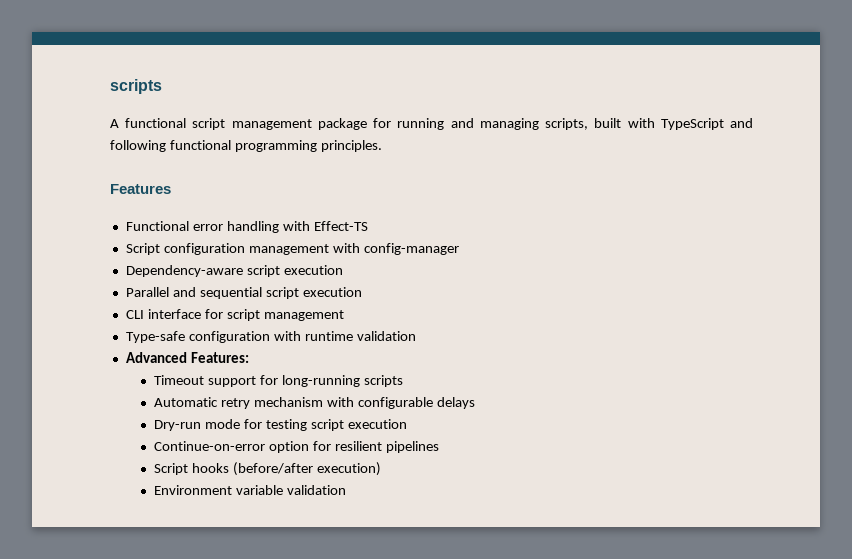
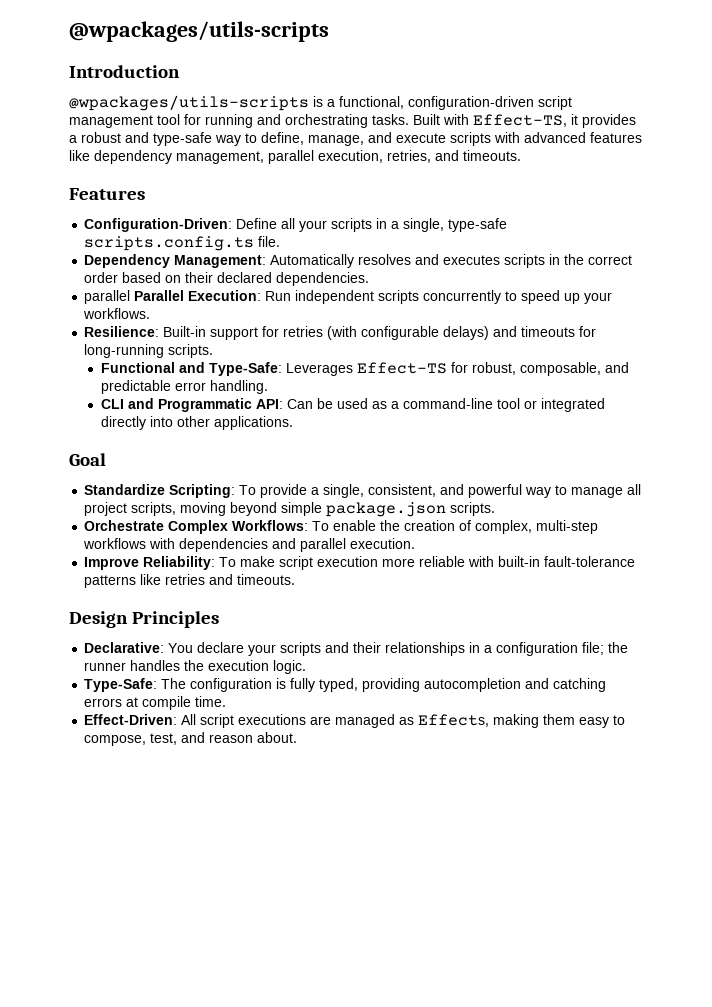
[110,79,162,94] [110,118,367,130] scripts // A functional script management package -> [69,21,329,42] [69,65,180,78] [69,95,572,111] [69,114,180,128] @wpackages/utils-scripts // Introduction // @wpackages/utils-scripts is a functional, configuration-driven script management tool
[479,118,754,130] [110,140,382,152] [110,184,171,194] [125,221,368,233] [125,243,459,255] [125,265,343,277] [125,287,362,299] [125,309,344,321] [125,331,416,343] [125,352,249,363] [154,375,403,387] [154,397,475,409] [154,419,407,431] [154,441,439,453] [154,462,382,476] [154,485,347,495] managing scripts, built with TypeScript and following functional programming principles. // Features // Functional error handling with Effect-TS // Script configuration management with config-manager // Dependency-aware script execution // Parallel and sequential script execution // CLI interface for script management // Type-safe configuration with runtime validation // Advanced Features: // Timeout support for long-running scripts // Automatic retry mechanism with configurable delays // Dry-run mode for testing script execution // Continue-on-error option for resilient pipelines // Script hooks (before/after execution) // Environment variable validation -> [285,114,636,128] [69,132,642,146] [69,150,521,164] [69,188,145,200] [84,218,508,232] [84,236,281,251] [84,254,633,268] [84,272,370,286] [84,290,613,304] [83,308,151,319] [84,326,597,340] [84,344,214,358] [100,362,629,376] [100,380,268,394] [100,398,605,412] [100,416,293,430] [69,453,106,466] [84,484,642,498] [84,502,496,517] [84,520,599,534] [83,538,416,552] [84,556,636,570] [84,574,296,588] [69,611,220,628] [84,642,629,656] [84,660,307,674] [84,678,607,692] [84,696,227,710] [84,714,626,728] [84,732,298,746] orchestrating tasks. Built with Effect-TS, it provides a robust and type-safe way to define, manage, and execute scripts with advanced features like dependency management, parallel execution, retries, and timeouts. // Features // Configuration-Driven: Define all your scripts in a single, type-safe scripts.config.ts file. // Dependency Management: Automatically resolves and executes scripts in the correct order based on their declared dependencies. // parallel Parallel Execution: Run independent scripts concurrently to speed up your workflows. // Resilience: Built-in support for retries (with configurable delays) and timeouts for long-running scripts. // Functional and Type-Safe: Leverages Effect-TS for robust, composable, and predictable error handling. // CLI and Programmatic API: Can be used as a command-line tool or integrated directly into other applications. // Goal // Standardize Scripting: To provide a single, consistent, and powerful way to manage all project scripts, moving beyond simple package.json scripts. // Orchestrate Complex Workflows: To enable the creation of complex, multi-step workflows with dependencies and parallel execution. // Improve Reliability: To make script execution more reliable with built-in fault-tolerance patterns like retries and timeouts. // Design Principles // Declarative: You declare your scripts and their relationships in a configuration file; the runner handles the execution logic. // Type-Safe: The configuration is fully typed, providing autocompletion and catching errors at compile time. // Effect-Driven: All script executions are managed as Effects, making them easy to compose, test, and reason about.

